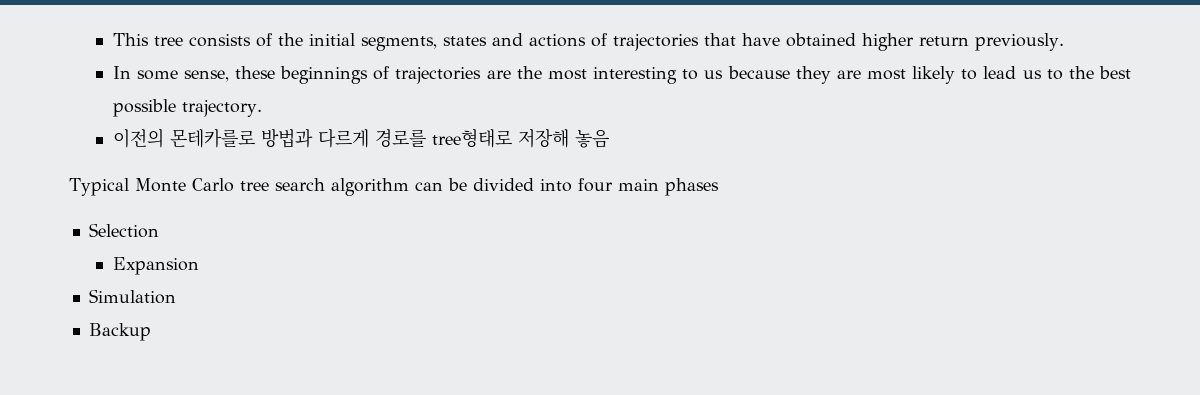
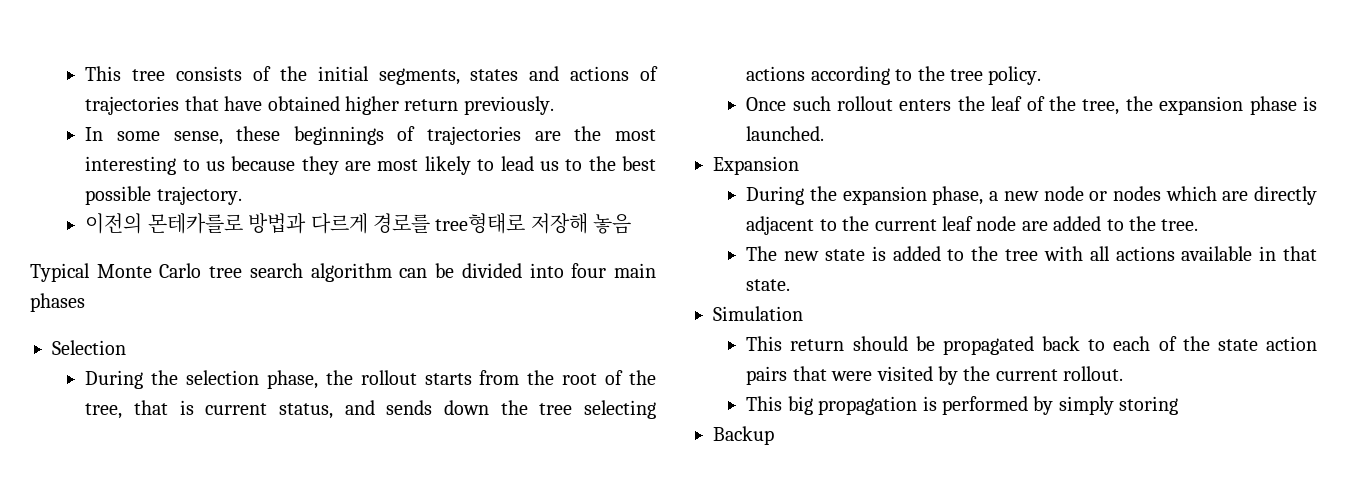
[112,257,199,275] [88,289,176,304] Expansion // Simulation -> [85,370,656,389] [85,400,656,419] [746,66,1042,85] [746,96,1317,115] [746,126,825,141] [713,156,799,175] [746,186,1317,205] [746,216,1199,235] [746,246,1317,261] [746,279,791,291] [713,306,803,321] [746,336,1317,355] [746,366,1124,385] [746,396,1179,415] During the selection phase, the rollout starts from the root of the tree, that is current status, and sends down the tree selecting actions according to the tree policy. // Once such rollout enters the leaf of the tree, the expansion phase is launched. // Expansion // During the expansion phase, a new node or nodes which are directly adjacent to the current leaf node are added to the tree. // The new state is added to the tree with all actions available in that state. // Simulation // This return should be propagated back to each of the state action pairs that were visited by the current rollout. // This big propagation is performed by simply storing

